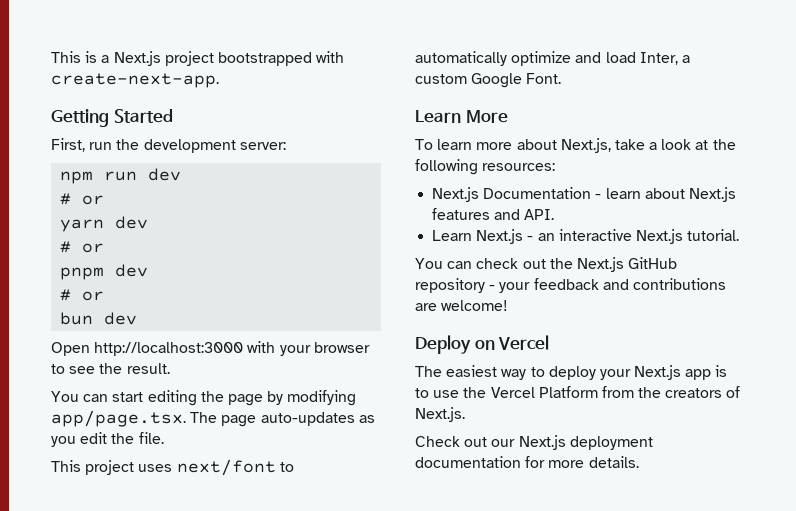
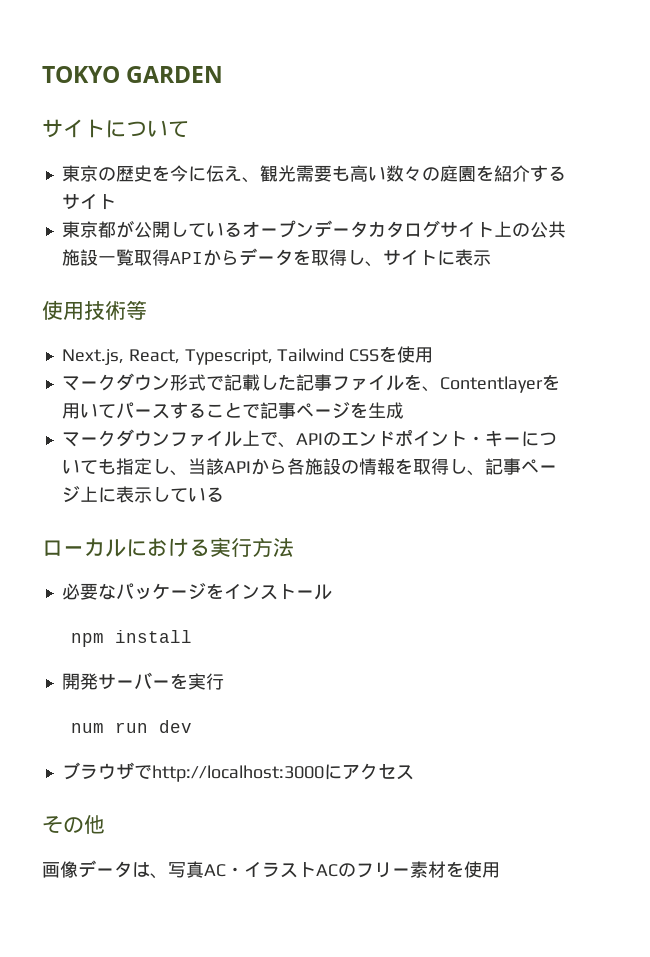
[51,51,345,66] [51,73,219,88] [51,109,173,127] [51,138,286,153] [60,168,182,184] [60,193,105,205] [60,216,149,232] [60,241,105,253] [60,264,149,280] [60,289,105,301] [60,312,138,325] [51,341,370,356] [51,363,170,374] [51,390,357,406] [51,410,375,427] [51,432,164,447] [51,459,294,476] [415,51,690,66] [415,73,562,88] [415,110,508,123] [415,138,736,153] [415,159,556,175] [432,187,736,202] [432,208,555,220] [432,229,740,244] [415,257,678,272] [415,278,726,293] [415,300,509,311] [415,335,550,354] [415,365,728,380] [415,386,741,398] [415,407,465,422] [415,435,653,450] [415,456,639,468] This is a Next.js project bootstrapped with create-next-app. // Getting Started // First, run the development server: // npm run dev // # or // yarn dev // # or // pnpm dev // # or // bun dev // Open http://localhost:3000 with your browser to see the result. // You can start editing the page by modifying app/page.tsx. The page auto-updates as you edit the file. // This project uses next/font to automatically optimize and load Inter, a custom Google Font. // Learn More // To learn more about Next.js, take a look at the following resources: // Next.js Documentation - learn about Next.js features and API. // Learn Next.js - an interactive Next.js tutorial. // You can check out the Next.js GitHub repository - your feedback and contributions are welcome! // Deploy on Vercel // The easiest way to deploy your Next.js app is to use the Vercel Platform from the creators of Next.js. // Check out our Next.js deployment documentation for more details. -> [42,66,224,83] [42,119,189,138] [61,165,566,183] [61,193,116,210] [61,220,566,238] [61,248,491,267] [42,300,147,320] [61,346,434,365] [61,373,560,393] [61,402,404,419] [61,429,557,448] [61,458,557,476] [61,486,224,503] [42,537,294,557] [61,583,332,600] [70,630,192,647] [61,672,224,690] [70,720,192,733] [61,762,414,782] [42,815,105,834] [42,860,500,879] TOKYO GARDEN // サイトについて // 東京の歴史を今に伝え、観光需要も高い数々の庭園を紹介するサイト // 東京都が公開しているオープンデータカタログサイト上の公共施設一覧取得APIからデータを取得し、サイトに表示 // 使用技術等 // Next.js, React, Typescript, Tailwind CSSを使用 // マークダウン形式で記載した記事ファイルを、Contentlayerを用いてパースすることで記事ページを生成 // マークダウンファイル上で、APIのエンドポイント・キーについても指定し、当該APIから各施設の情報を取得し、記事ページ上に表示している // ローカルにおける実行方法 // 必要なパッケージをインストール // npm install // 開発サーバーを実行 // num run dev // ブラウザでhttp://localhost:3000にアクセス // その他 // 画像データは、写真AC・イラストACのフリー素材を使用

